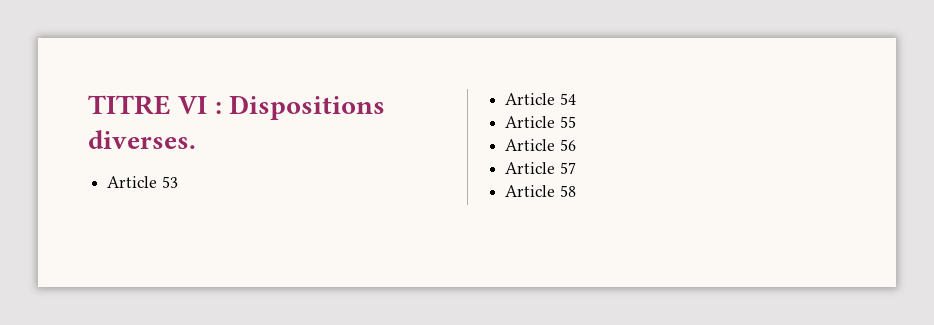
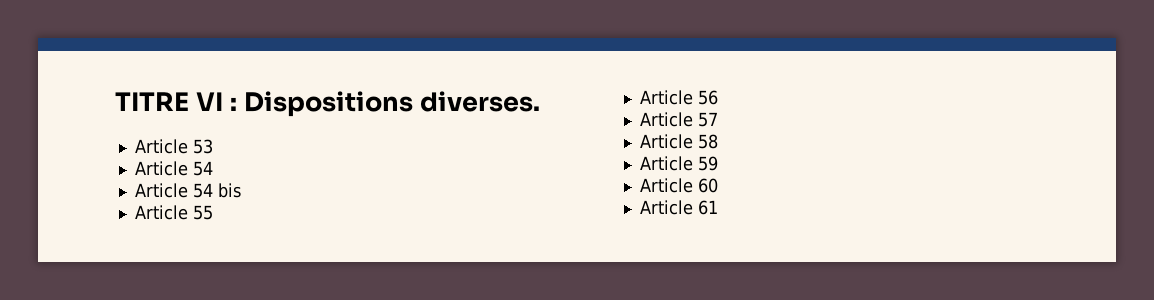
(576, 99) none -> [134,183,241,198] // Article 54 bis
(576, 191) none -> [639,156,718,171] [639,178,718,193] [639,200,718,215] // Article 59 // Article 60 // Article 61

